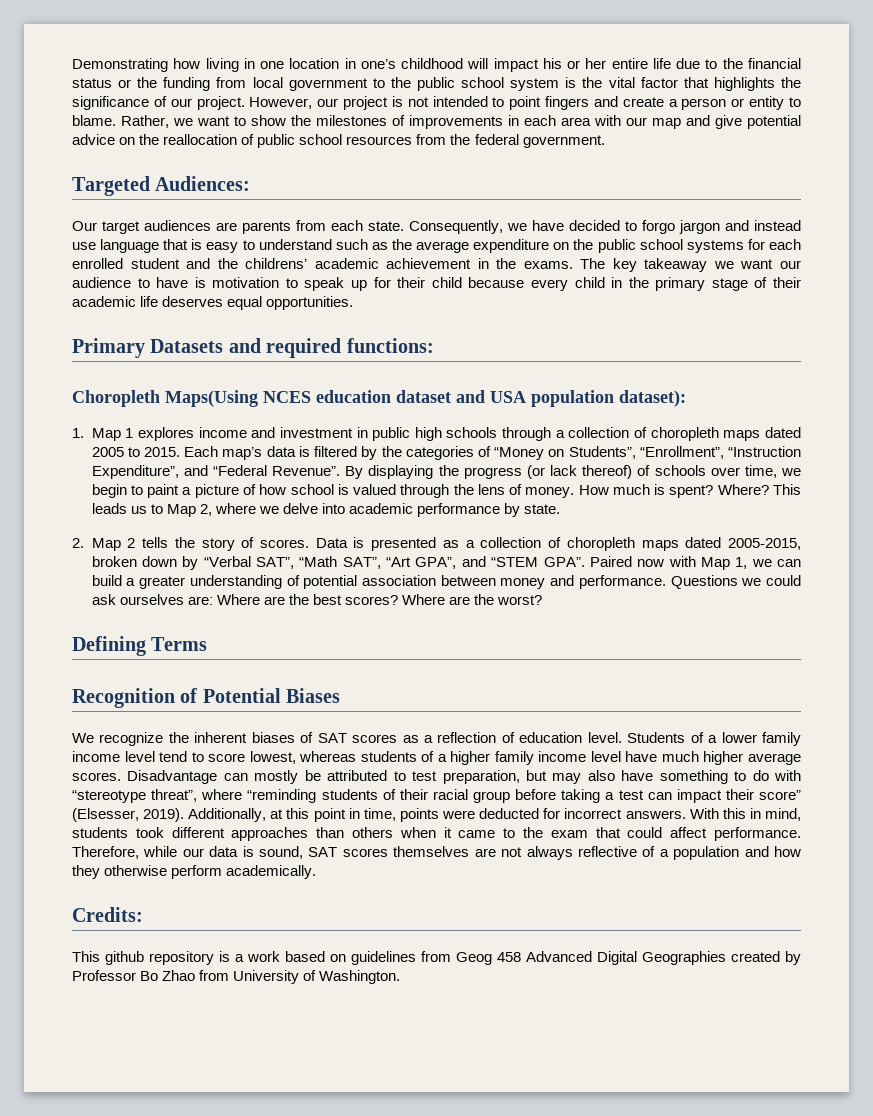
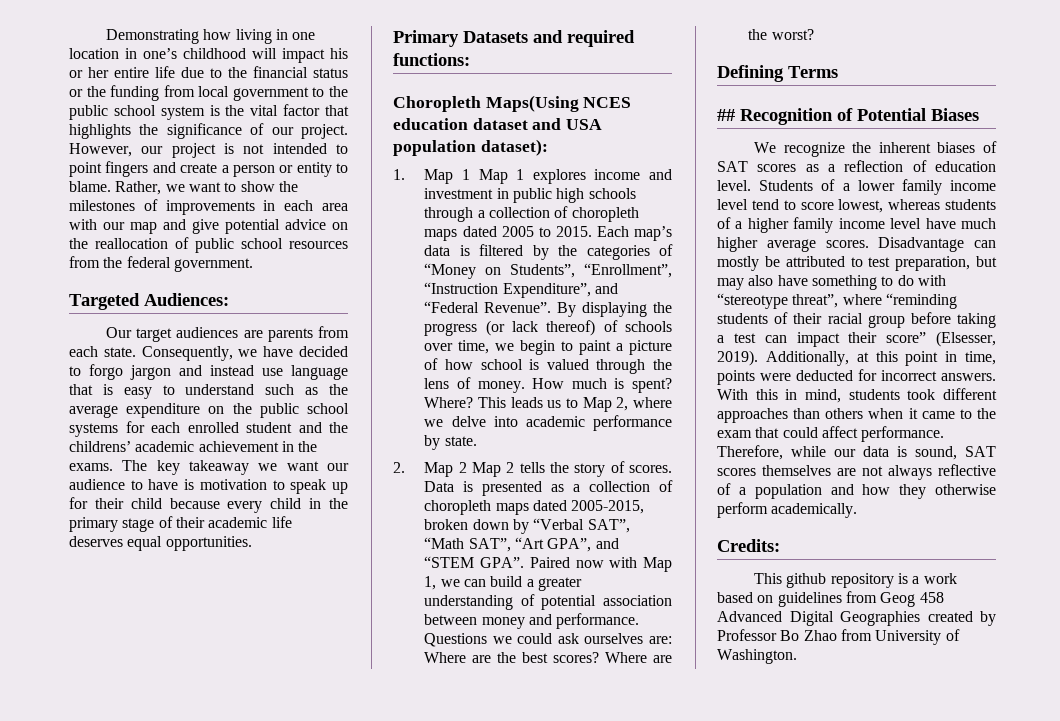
(134, 433) none -> [478,169,525,184] Map 1
(136, 543) none -> [472,462,515,477] Map 2
(208, 644) none -> [717,109,735,121] ##

